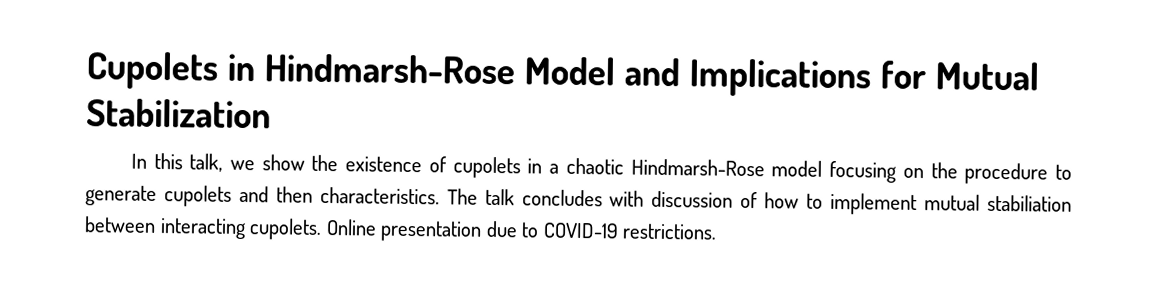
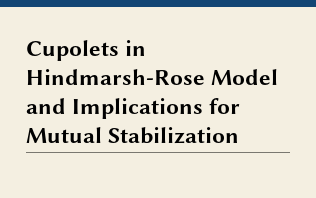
[130,152,1072,185] [85,185,1072,216] [84,216,718,242] // In this talk, we show the existence of cupolets in a chaotic Hindmarsh-Rose model focusing on the procedure to generate cupolets and then characteristics. The talk concludes with discussion of how to implement mutual stabiliation between interacting cupolets. Online presentation due to COVID-19 restrictions. -> (240, 135) none

